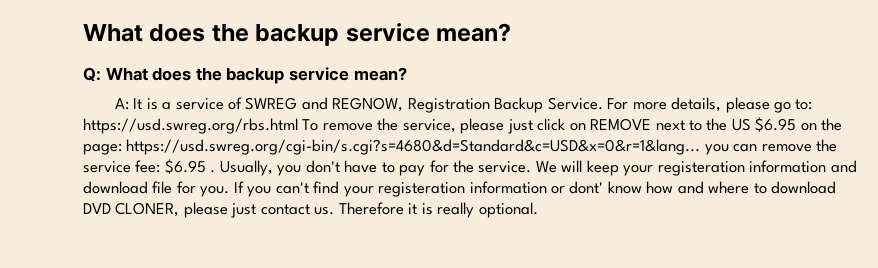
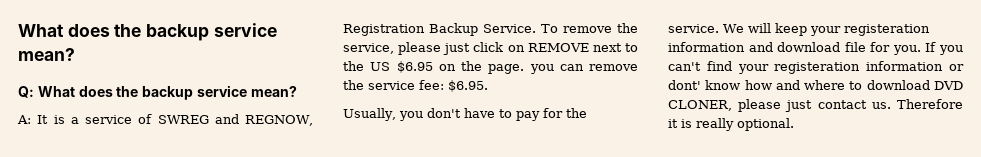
[607,97,813,113] [83,118,298,134] For more details, please go to: https://usd.swreg.org/rbs.html -> (537, 28) none
[83,139,701,155] page: https://usd.swreg.org/cgi-bin/s.cgi?s=4680&d=Standard&c=USD&x=0&r=1&lang... -> [488,64,525,74] page.
[164,159,216,174] $6.95 . -> [448,80,488,92] $6.95. //

